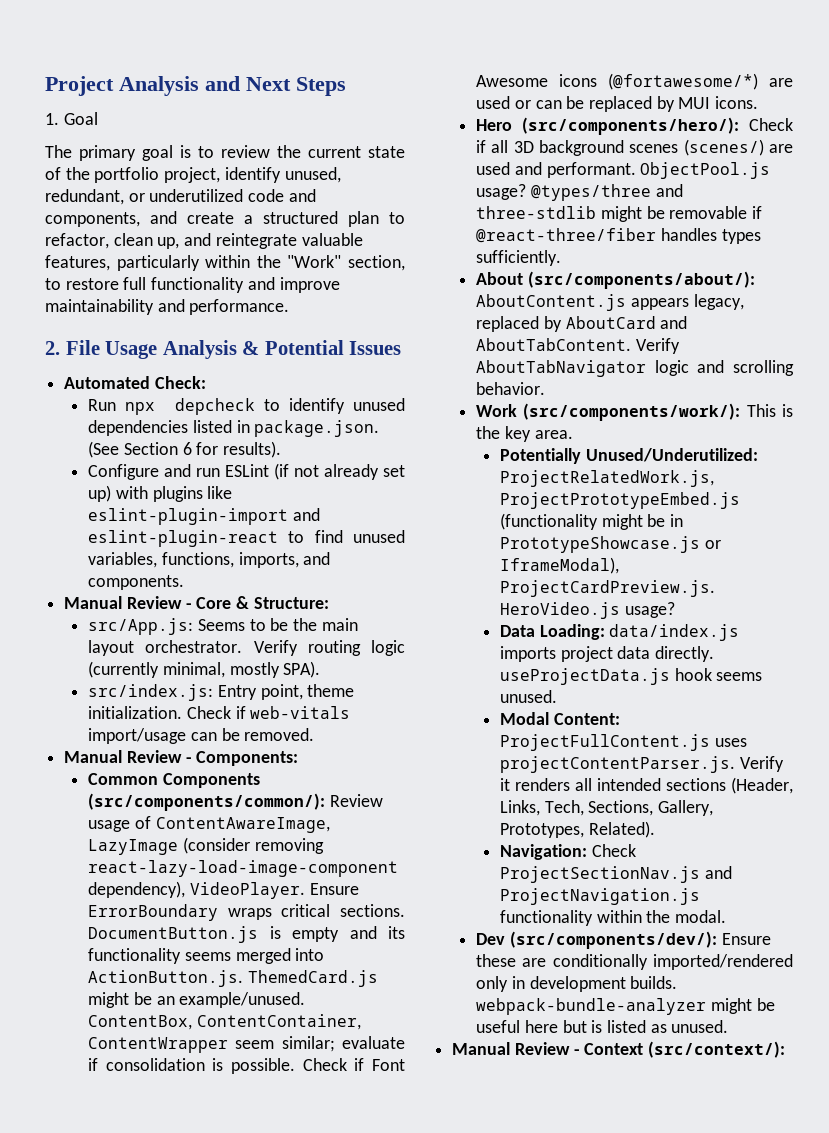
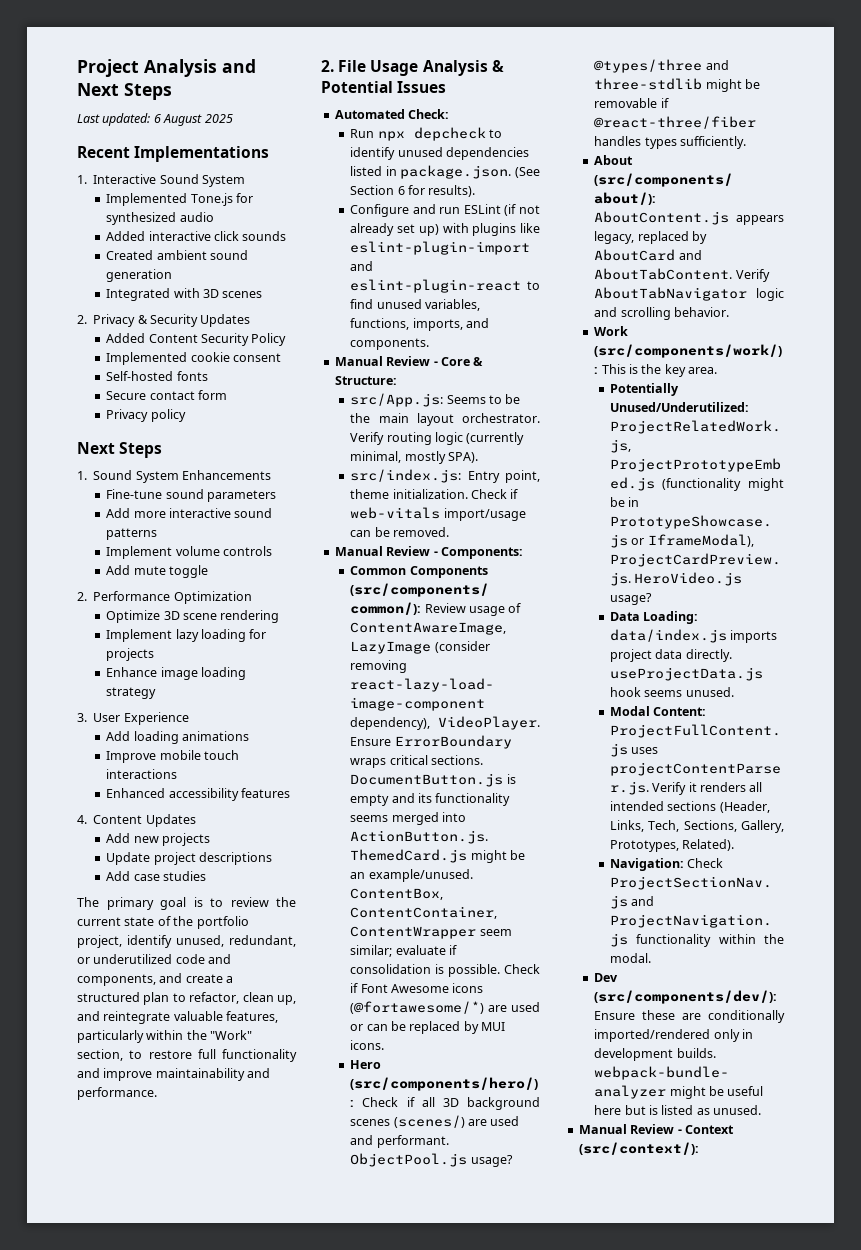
[45,112,98,125] 1. Goal -> [77,113,233,126] [77,146,270,162] [77,174,245,187] [106,193,254,206] [106,212,214,225] [106,231,287,241] [106,250,249,260] [106,269,173,282] [106,288,263,301] [77,314,251,327] [106,333,287,346] [106,352,282,365] [106,371,208,381] [106,390,228,400] [106,409,186,422] [77,442,163,458] [77,470,271,483] [106,489,277,502] [106,508,273,518] [106,528,158,540] [106,546,273,559] [106,565,209,578] [77,591,252,604] [106,610,280,623] [106,629,267,642] [106,648,155,661] [106,667,247,680] [106,687,157,699] [77,712,189,725] [106,731,250,744] [106,750,240,763] [106,769,178,779] [106,788,291,801] [77,814,196,827] [106,833,211,846] [106,852,273,865] [106,871,207,881] Last updated: 6 August 2025 // Recent Implementations // 1. Interactive Sound System // Implemented Tone.js for synthesized audio // Added interactive click sounds // Created ambient sound generation // Integrated with 3D scenes // 2. Privacy & Security Updates // Added Content Security Policy // Implemented cookie consent // Self-hosted fonts // Secure contact form // Privacy policy // Next Steps // 1. Sound System Enhancements // Fine-tune sound parameters // Add more interactive sound patterns // Implement volume controls // Add mute toggle // 2. Performance Optimization // Optimize 3D scene rendering // Implement lazy loading for projects // Enhance image loading strategy // 3. User Experience // Add loading animations // Improve mobile touch interactions // Enhanced accessibility features // 4. Content Updates // Add new projects // Update project descriptions // Add case studies

